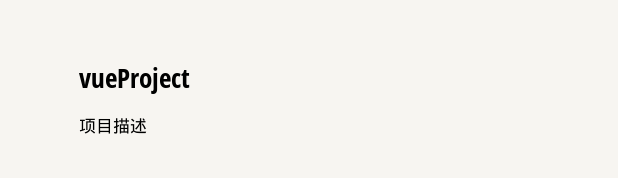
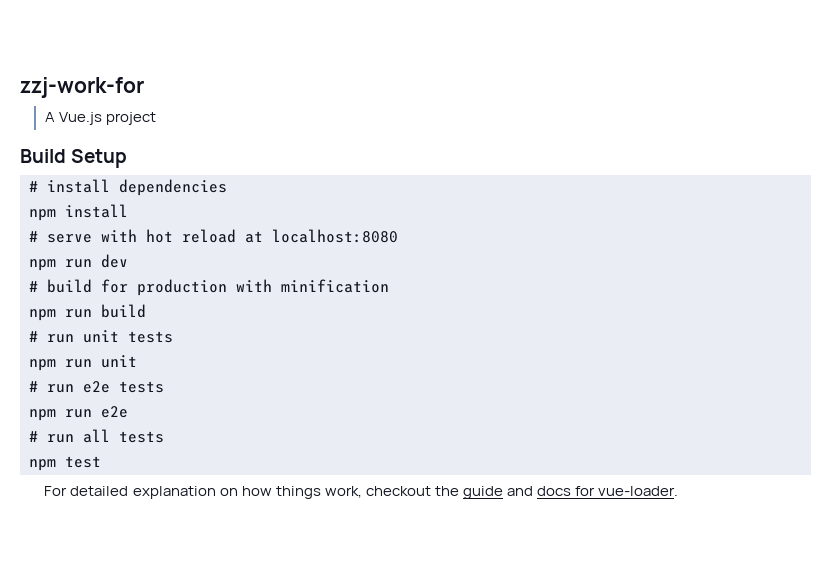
[79,67,190,94] [79,118,147,134] vueProject // 项目描述 -> [20,77,144,98] [44,112,156,125] [20,149,128,168] [29,179,227,196] [29,204,128,221] [29,229,398,243] [29,254,128,271] [29,279,389,296] [29,304,146,321] [29,330,173,343] [29,355,137,371] [29,381,164,393] [29,406,128,421] [29,429,164,443] [29,456,101,471] [44,486,679,499] zzj-work-for // A Vue.js project // Build Setup // # install dependencies // npm install // # serve with hot reload at localhost:8080 // npm run dev // # build for production with minification // npm run build // # run unit tests // npm run unit // # run e2e tests // npm run e2e // # run all tests // npm test // For detailed explanation on how things work, checkout the guide and docs for vue-loader.

